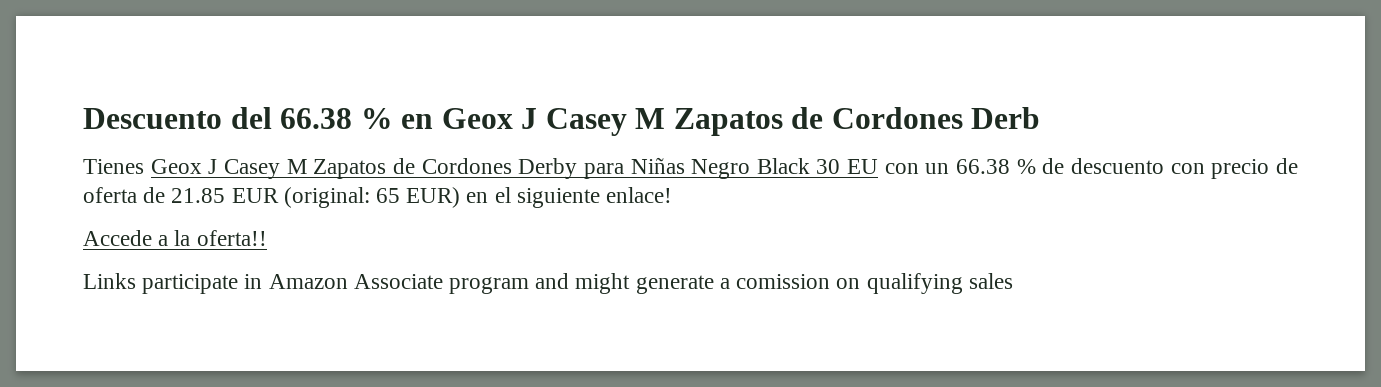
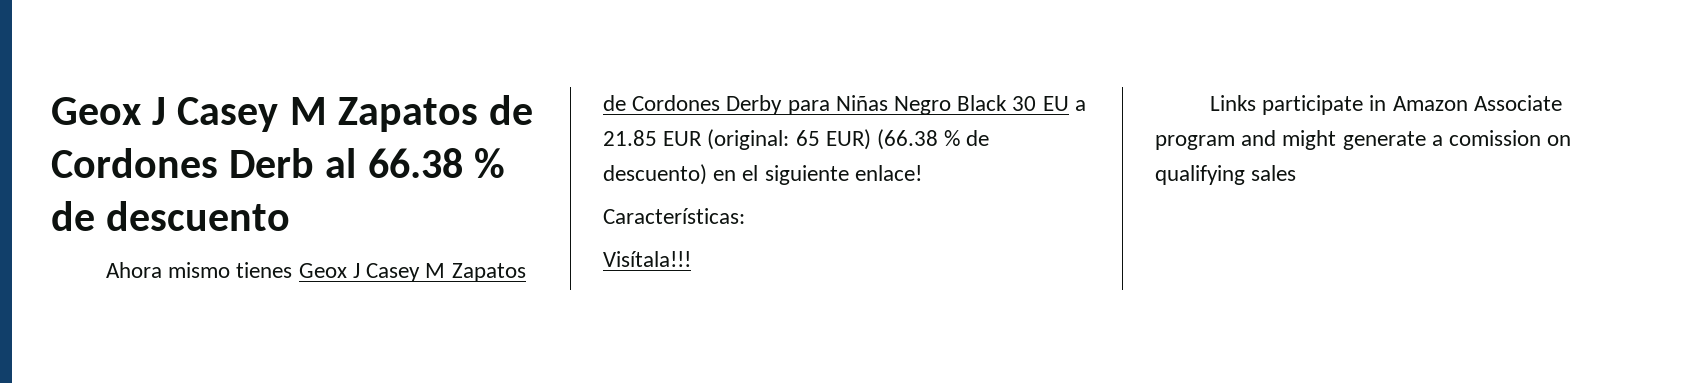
[83,107,434,129] Descuento del 66.38 % en -> (51, 111) none
[83,159,144,174] // Tienes -> [325,148,505,178] [51,201,291,231] [106,262,293,278] al 66.38 % de descuento // Ahora mismo tienes
[884,158,1299,179] [83,187,166,203] con un 66.38 % de descuento con precio de oferta de -> [1074,100,1086,111] a
(461, 197) none -> [877,129,990,150] [603,164,707,185] (66.38 % de descuento)
[83,230,267,246] Accede a la oferta!! -> [603,208,745,224] [603,251,691,267] Características: // Visítala!!!

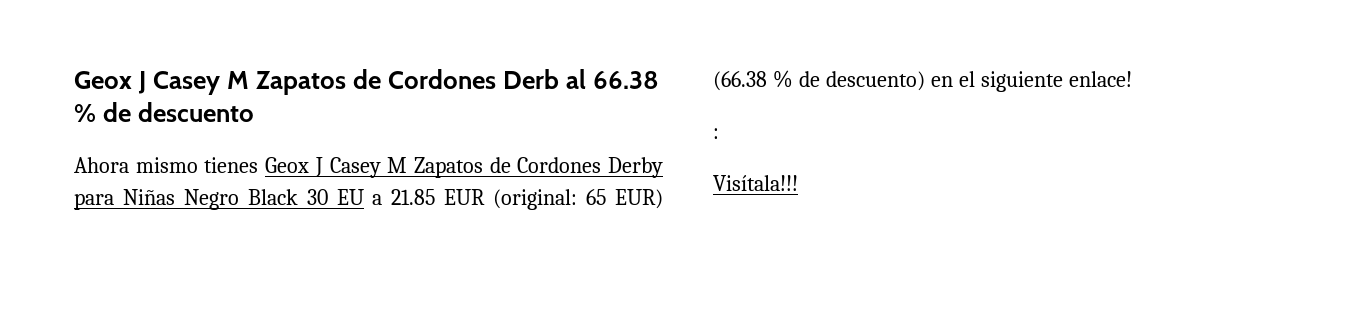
[603,208,745,224] Características: -> [713,128,719,139] :
[1210,95,1562,115] [1155,130,1572,150] [1155,165,1297,185] // Links participate in Amazon Associate program and might generate a comission on qualifying sales -> (798, 183) none

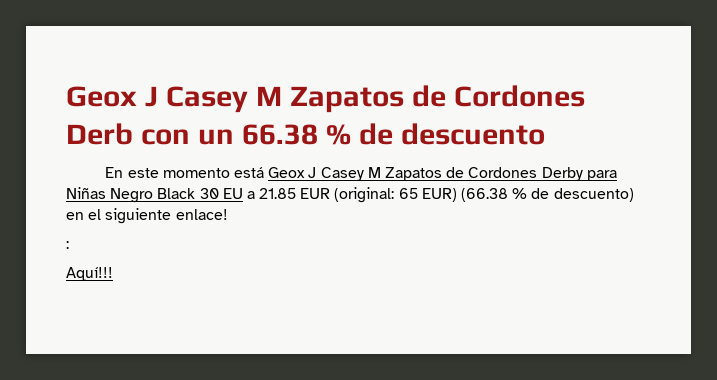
[566,69,587,89] al -> [140,129,234,145] con un
[74,157,259,173] Ahora mismo tienes -> [105,167,265,178] En este momento está
[713,175,798,191] Visítala!!! -> [66,267,113,281] Aquí!!!

